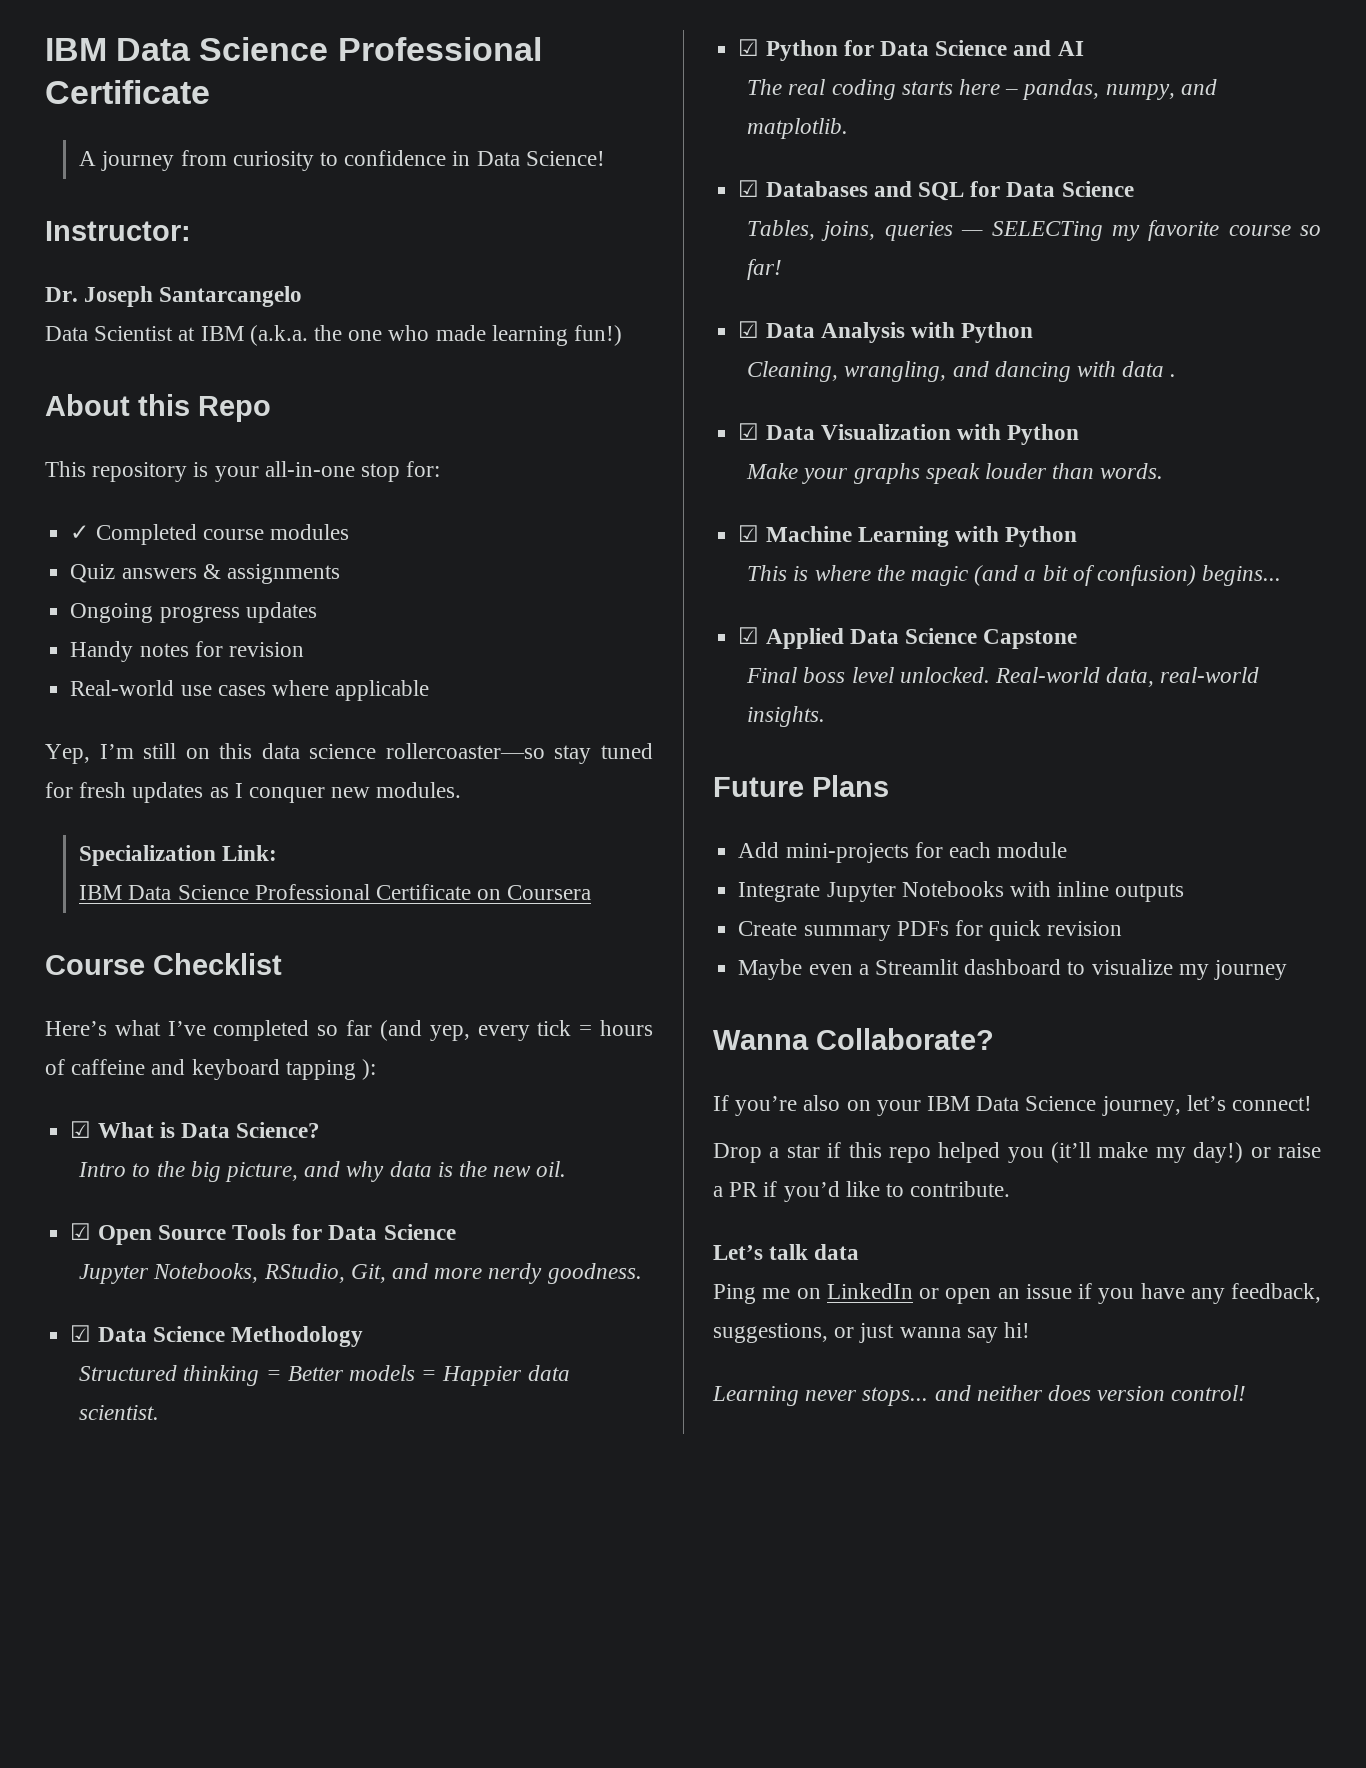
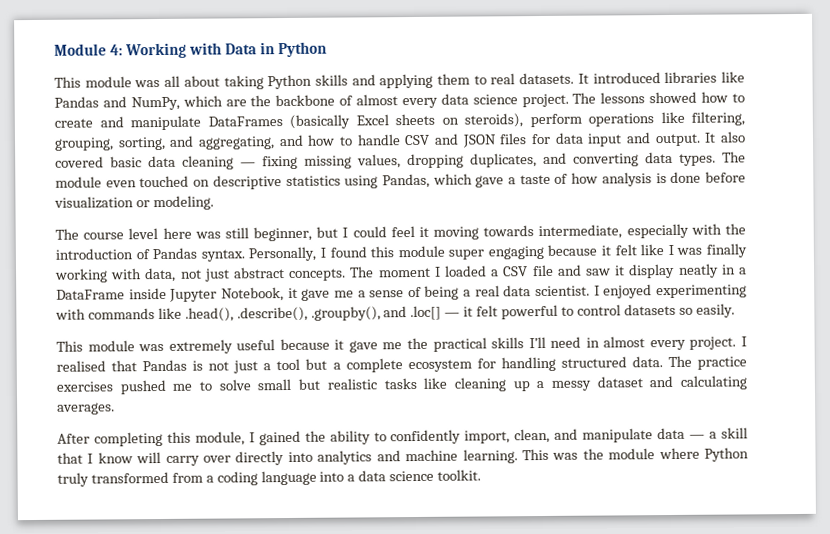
[45,37,542,61] [45,80,210,104] [79,150,605,171] [45,221,191,241] [45,286,303,307] [45,325,623,346] [45,394,271,422] [45,461,441,482] [70,524,349,545] [70,564,340,584] [70,602,317,623] [70,641,304,662] [70,680,430,701] [45,743,653,764] [45,782,462,803] [79,845,278,866] [79,884,592,900] [45,953,282,975] [45,1020,653,1041] [45,1059,377,1080] [70,1121,321,1138] [78,1161,567,1182] [70,1223,456,1245] [79,1263,642,1284] [70,1325,363,1347] [79,1365,570,1386] [79,1405,160,1420] [738,39,1084,61] [747,79,1217,100] [747,118,849,139] [738,180,1134,201] [747,220,1321,241] [747,259,783,280] [738,321,1034,343] [747,361,1177,382] [738,423,1080,445] [746,463,1164,484] [738,525,1078,547] [747,565,1282,586] [738,627,1078,649] [746,667,1260,687] [747,706,826,727] [713,775,889,797] [738,842,1068,863] [738,881,1185,902] [738,920,1123,941] [738,959,1287,980] [713,1028,994,1050] [713,1095,1313,1116] [713,1142,1321,1163] [713,1181,1011,1202] [713,1244,860,1260] [713,1283,1321,1304] [713,1322,1031,1343] [712,1385,1247,1406] IBM Data Science Professional Certificate // A journey from curiosity to confidence in Data Science! // Instructor: // Dr. Joseph Santarcangelo // Data Scientist at IBM (a.k.a. the one who made learning fun!) // About this Repo // This repository is your all-in-one stop for: // ✓ Completed course modules // Quiz answers & assignments // Ongoing progress updates // Handy notes for revision // Real-world use cases where applicable // Yep, I’m still on this data science rollercoaster—so stay tuned for fresh updates as I conquer new modules. // Specialization Link: // IBM Data Science Professional Certificate on Coursera // Course Checklist // Here’s what I’ve completed so far (and yep, every tick = hours of caffeine and keyboard tapping ): // ☑ What is Data Science? // Intro to the big picture, and why data is the new oil. // ☑ Open Source Tools for Data Science // Jupyter Notebooks, RStudio, Git, and more nerdy goodness. // ☑ Data Science Methodology // Structured thinking = Better models = Happier data scientist. // ☑ Python for Data Science and AI // The real coding starts here – pandas, numpy, and matplotlib. // ☑ Databases and SQL for Data Science // Tables, joins, queries — SELECTing my favorite course so far! // ☑ Data Analysis with Python // Cleaning, wrangling, and dancing with data . // ☑ Data Visualization with Python // Make your graphs speak louder than words. // ☑ Machine Learning with Python // This is where the magic (and a bit of confusion) begins... // ☑ Applied Data Science Capstone // Final boss level unlocked. Real-world data, real-world insights. // Future Plans // Add mini-projects for each module // Integrate Jupyter Notebooks with inline outputs // Create summary PDFs for quick revision // Maybe even a Streamlit dashboard to visualize my journey // Wanna Collaborate? // If you’re also on your IBM Data Science journey, let’s connect! // Drop a star if this repo helped you (it’ll make my day!) or raise a PR if you’d like to contribute. // Let’s talk data // Ping me on LinkedIn or open an issue if you have any feedback, suggestions, or just wanna say hi! // Learning never stops... and neither does version control! -> [54,41,328,59] [54,71,745,90] [54,91,745,111] [54,111,745,131] [54,131,746,151] [55,151,746,170] [55,171,747,190] [54,195,214,211] [55,223,746,242] [55,243,747,262] [55,263,748,283] [56,284,747,302] [55,303,735,322] [56,336,747,354] [56,355,747,374] [56,375,747,395] [57,402,115,415] [57,427,749,447] [57,447,749,466] [57,469,482,487] Module 4: Working with Data in Python // This module was all about taking Python skills and applying them to real datasets. It introduced libraries like Pandas and NumPy, which are the backbone of almost every data science project. The lessons showed how to create and manipulate DataFrames (basically Excel sheets on steroids), perform operations like filtering, grouping, sorting, and aggregating, and how to handle CSV and JSON files for data input and output. It also covered basic data cleaning — fixing missing values, dropping duplicates, and converting data types. The module even touched on descriptive statistics using Pandas, which gave a taste of how analysis is done before visualization or modeling. // The course level here was still beginner, but I could feel it moving towards intermediate, especially with the introduction of Pandas syntax. Personally, I found this module super engaging because it felt like I was finally working with data, not just abstract concepts. The moment I loaded a CSV file and saw it display neatly in a DataFrame inside Jupyter Notebook, it gave me a sense of being a real data scientist. I enjoyed experimenting with commands like .head(), .describe(), .groupby(), and .loc[] — it felt powerful to control datasets so easily. // This module was extremely useful because it gave me the practical skills I’ll need in almost every project. I realised that Pandas is not just a tool but a complete ecosystem for handling structured data. The practice exercises pushed me to solve small but realistic tasks like cleaning up a messy dataset and calculating averages. // After completing this module, I gained the ability to confidently import, clean, and manipulate data — a skill that I know will carry over directly into analytics and machine learning. This was the module where Python truly transformed from a coding language into a data science toolkit.

